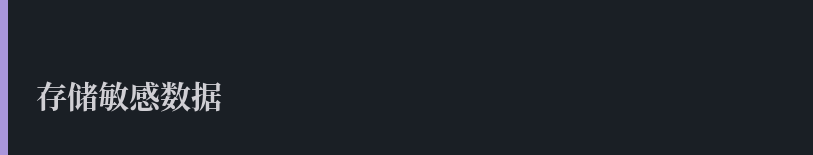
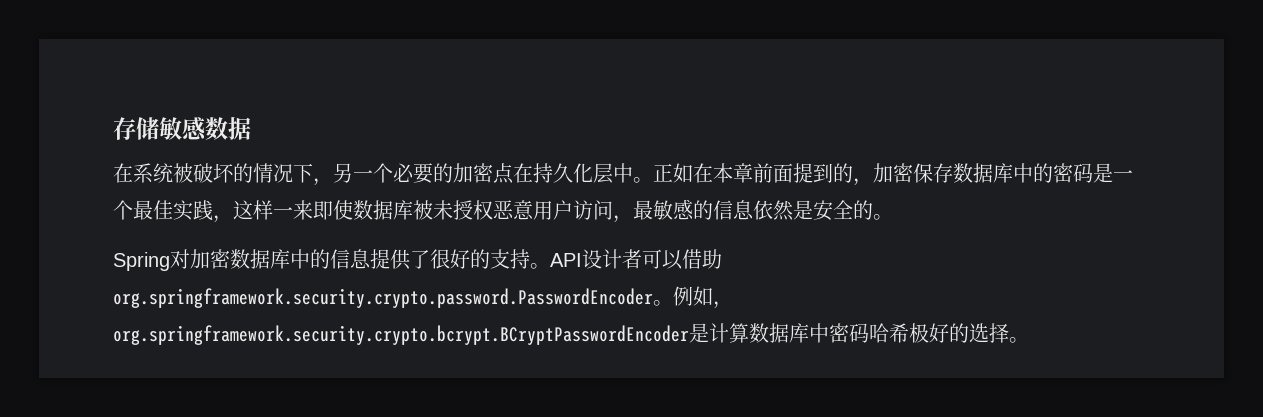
(222, 96) none -> [113,163,1133,186] [113,199,893,223] [113,249,722,271] [113,286,733,309] [113,323,1029,345] // 在系统被破坏的情况下，另一个必要的加密点在持久化层中。正如在本章前面提到的，加密保存数据库中的密码是一个最佳实践，这样一来即使数据库被未授权恶意用户访问，最敏感的信息依然是安全的。 // Spring对加密数据库中的信息提供了很好的支持。API设计者可以借助org.springframework.security.crypto.password.PasswordEncoder。例如，org.springframework.security.crypto.bcrypt.BCryptPasswordEncoder是计算数据库中密码哈希极好的选择。

